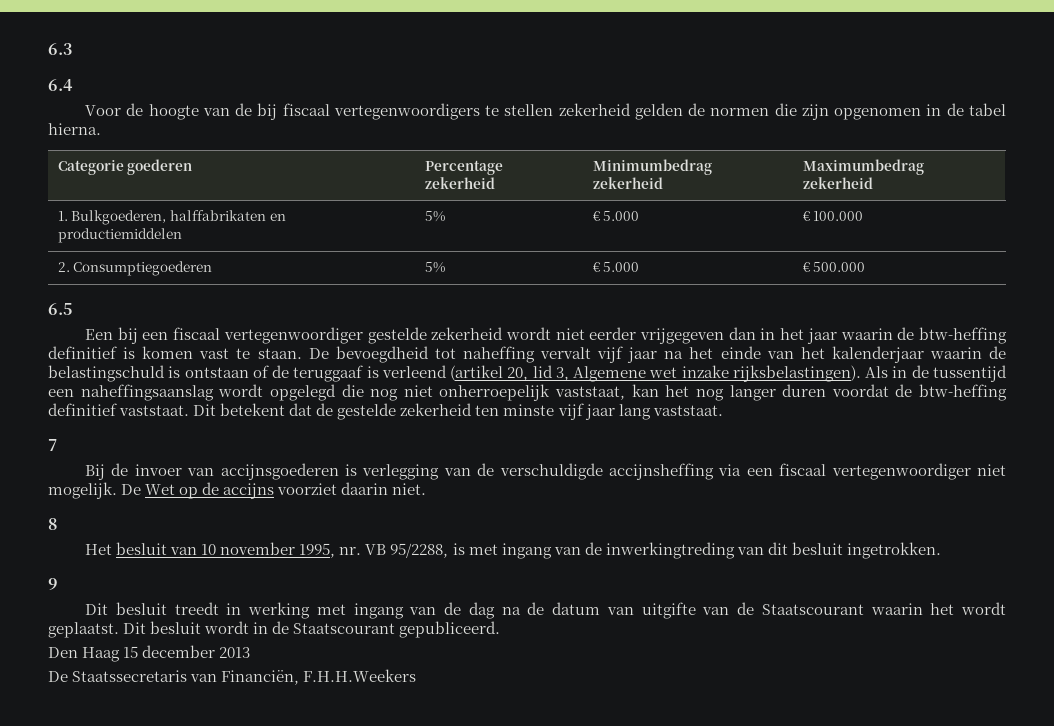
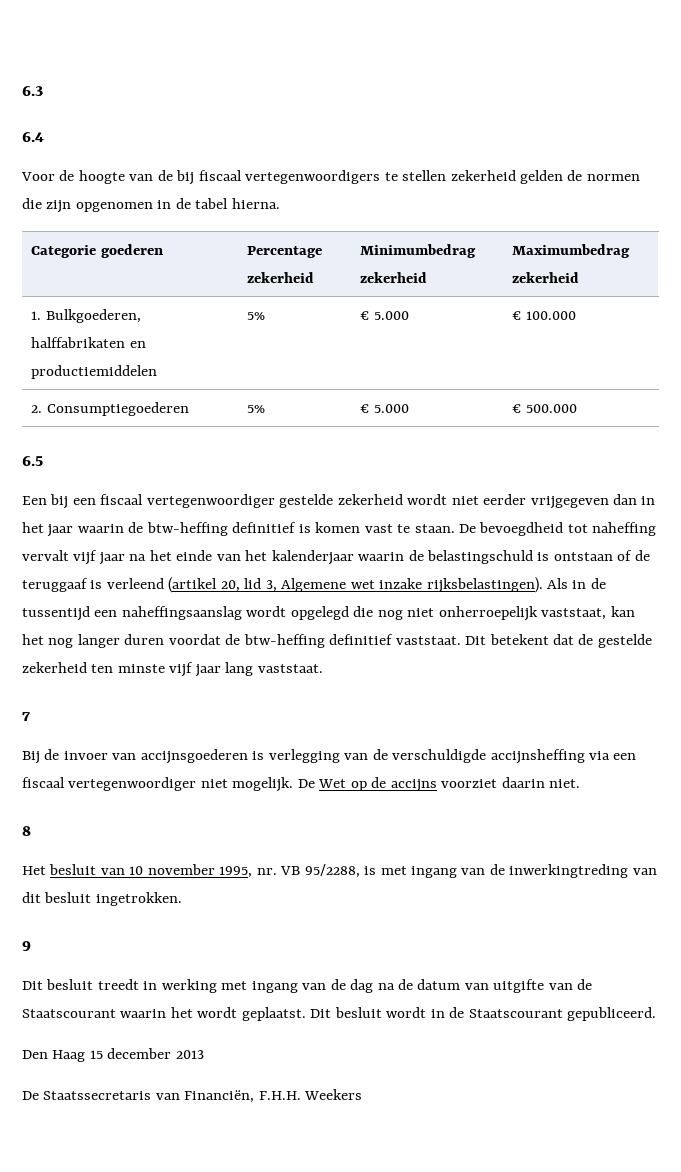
[303,669,417,682] F.H.H.Weekers -> [258,1089,363,1100] F.H.H. Weekers

